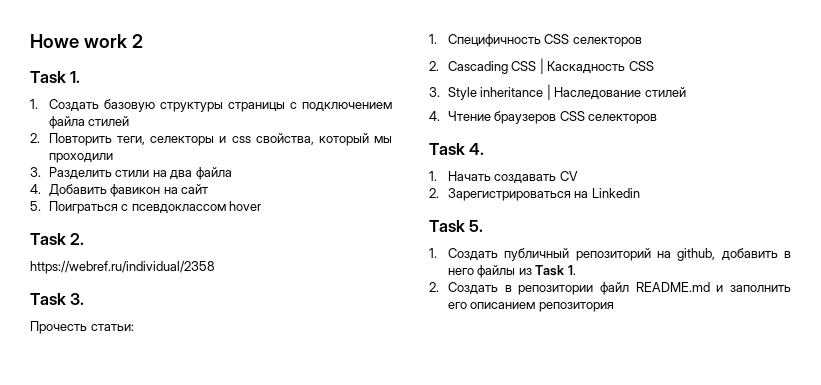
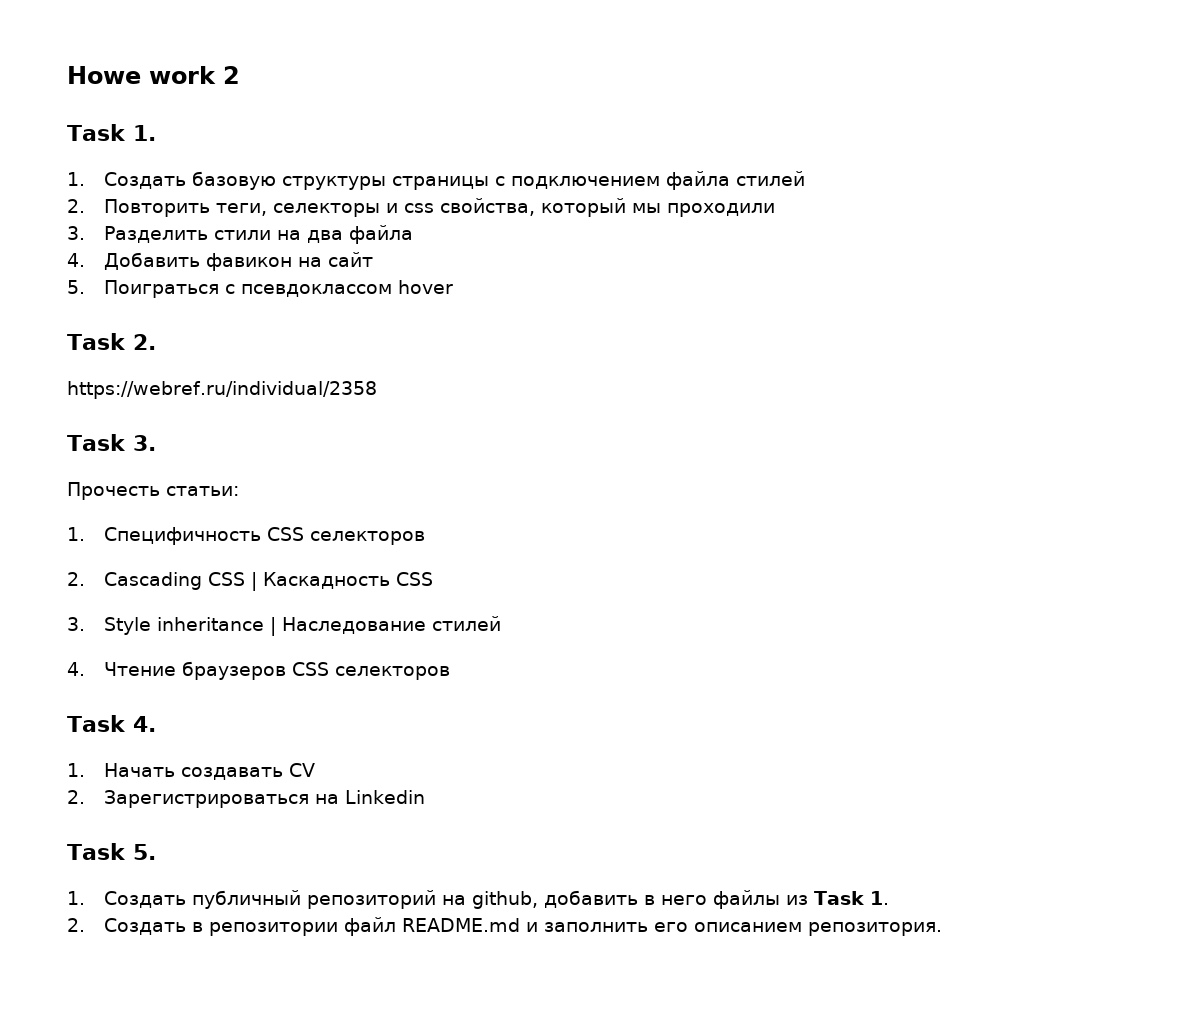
[538,302,614,312] репозитория -> [807,922,942,936] репозитория.

